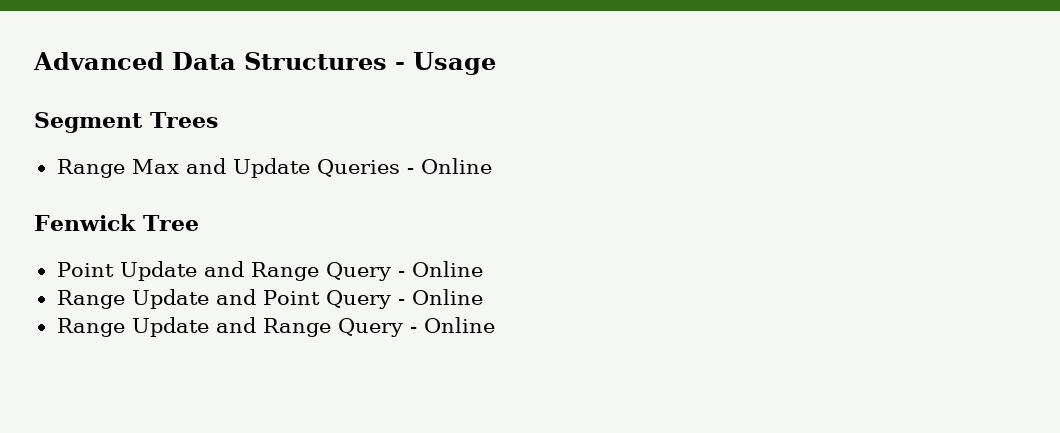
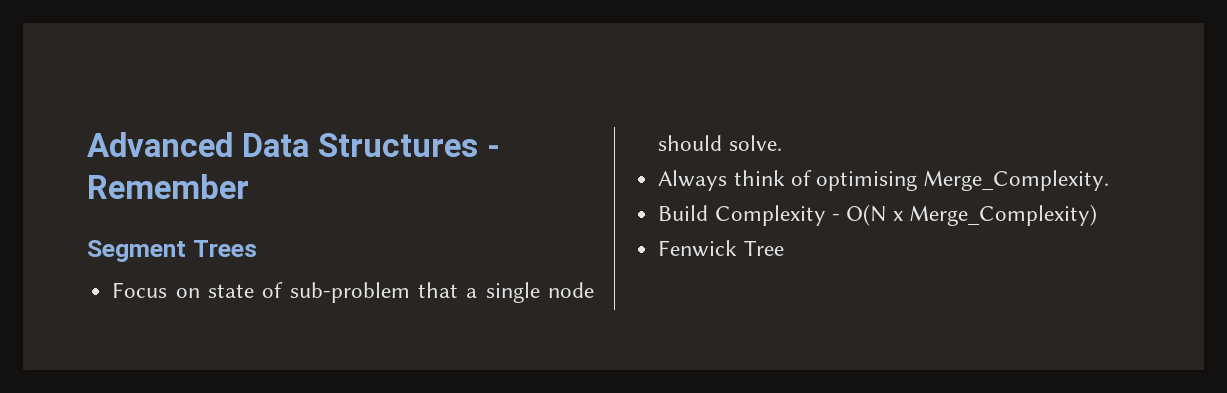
[413,52,496,75] Usage -> [87,174,249,199] Remember
[56,158,492,178] [34,214,199,231] [56,261,483,281] [56,289,483,309] [56,317,495,337] Range Max and Update Queries - Online // Fenwick Tree // Point Update and Range Query - Online // Range Update and Point Query - Online // Range Update and Range Query - Online -> [112,282,594,303] [658,135,782,151] [658,170,1110,191] [658,204,1098,226] [658,240,784,257] Focus on state of sub-problem that a single node should solve. // Always think of optimising Merge_Complexity. // Build Complexity - O(N x Merge_Complexity) // Fenwick Tree

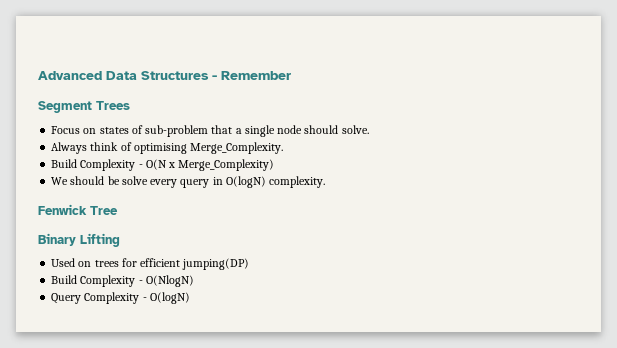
[207,284,254,298] state -> [99,127,129,134] states
[658,240,784,257] Fenwick Tree -> [51,176,326,188] [38,204,118,215] [38,233,120,247] [51,258,250,270] [51,275,194,287] [51,292,190,304] We should be solve every query in O(logN) complexity. // Fenwick Tree // Binary Lifting // Used on trees for efficient jumping(DP) // Build Complexity - O(NlogN) // Query Complexity - O(logN)

